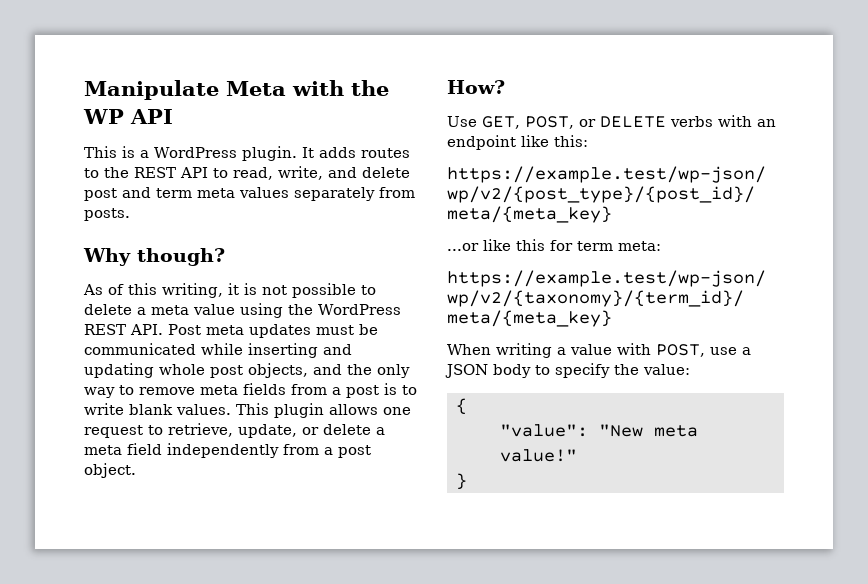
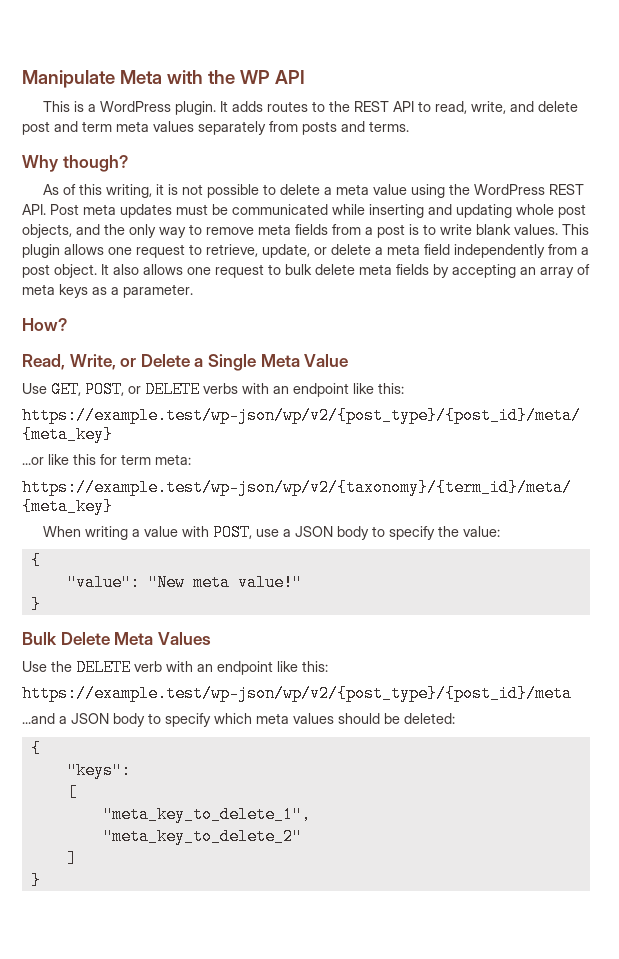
[84,208,130,221] posts. -> [302,121,409,135] posts and terms.
[447,80,505,94] // How? -> [101,264,590,278] [22,284,193,298] [22,318,67,331] [22,354,349,371] It also allows one request to bulk delete meta fields by accepting an array of meta keys as a parameter. // How? // Read, Write, or Delete a Single Meta Value
(467, 481) none -> [22,632,211,645] [22,659,328,676] [22,685,572,702] [22,713,455,727] [30,740,41,757] [66,762,131,779] [66,784,77,801] [102,806,311,823] [102,828,302,845] [66,850,77,867] [30,872,41,889] // Bulk Delete Meta Values // Use the DELETE verb with an endpoint like this: // https://example.test/wp-json/wp/v2/{post_type}/{post_id}/meta // ...and a JSON body to specify which meta values should be deleted: // { // "keys": // [ // "meta_key_to_delete_1", // "meta_key_to_delete_2" // ] // }

